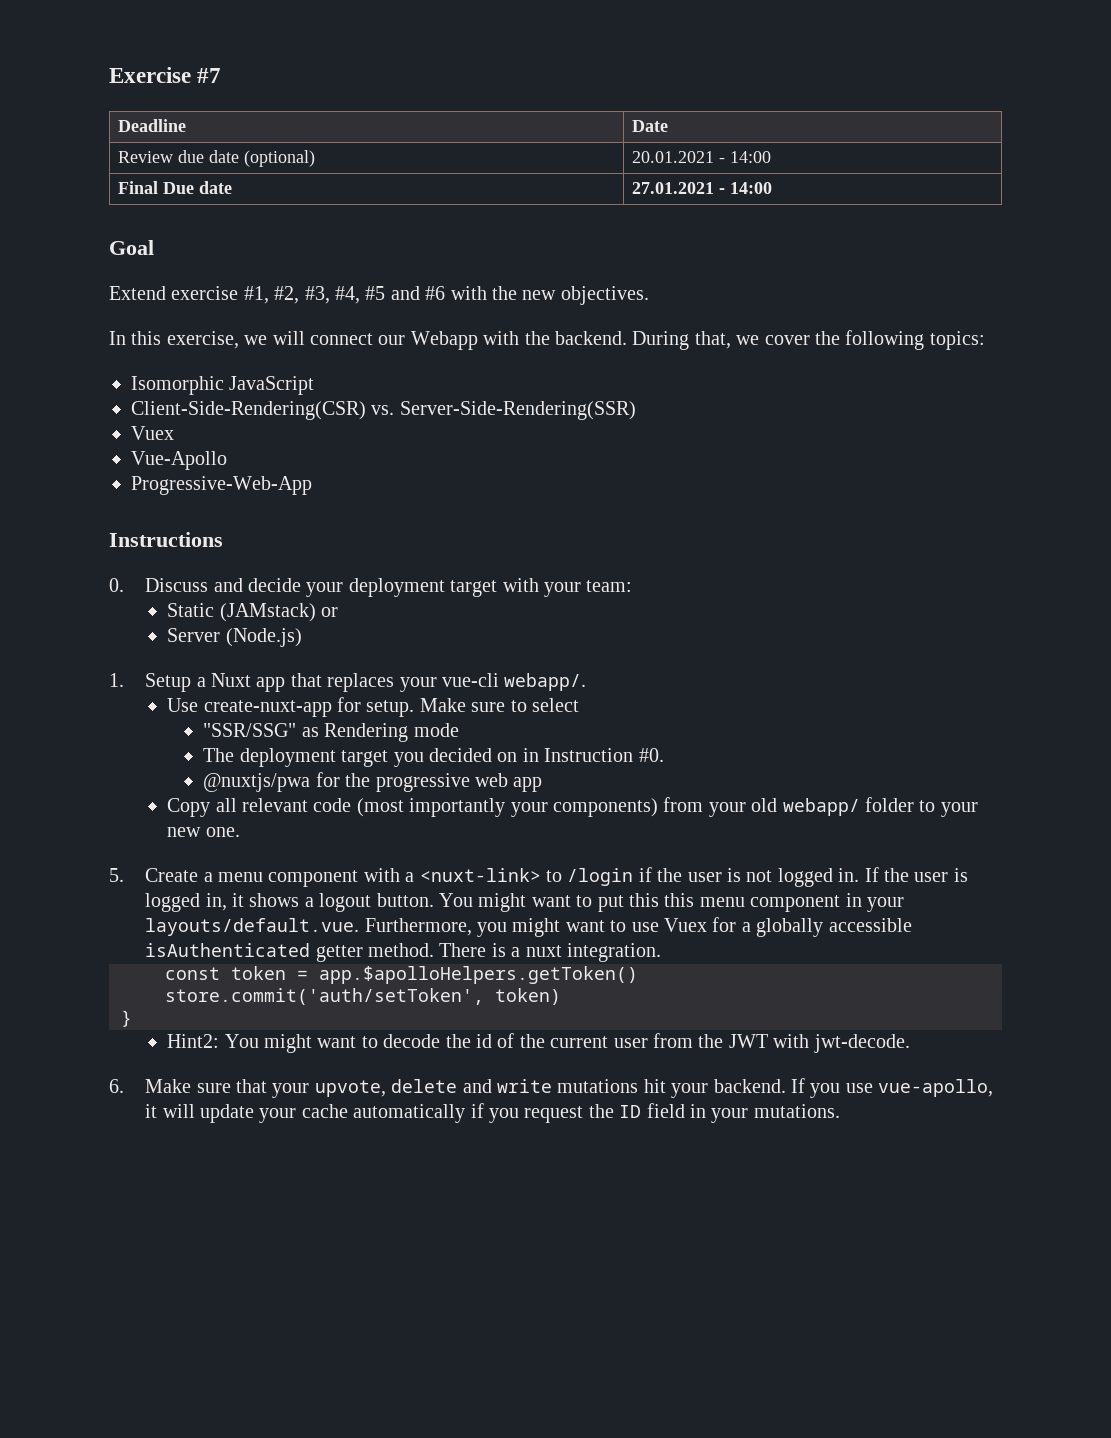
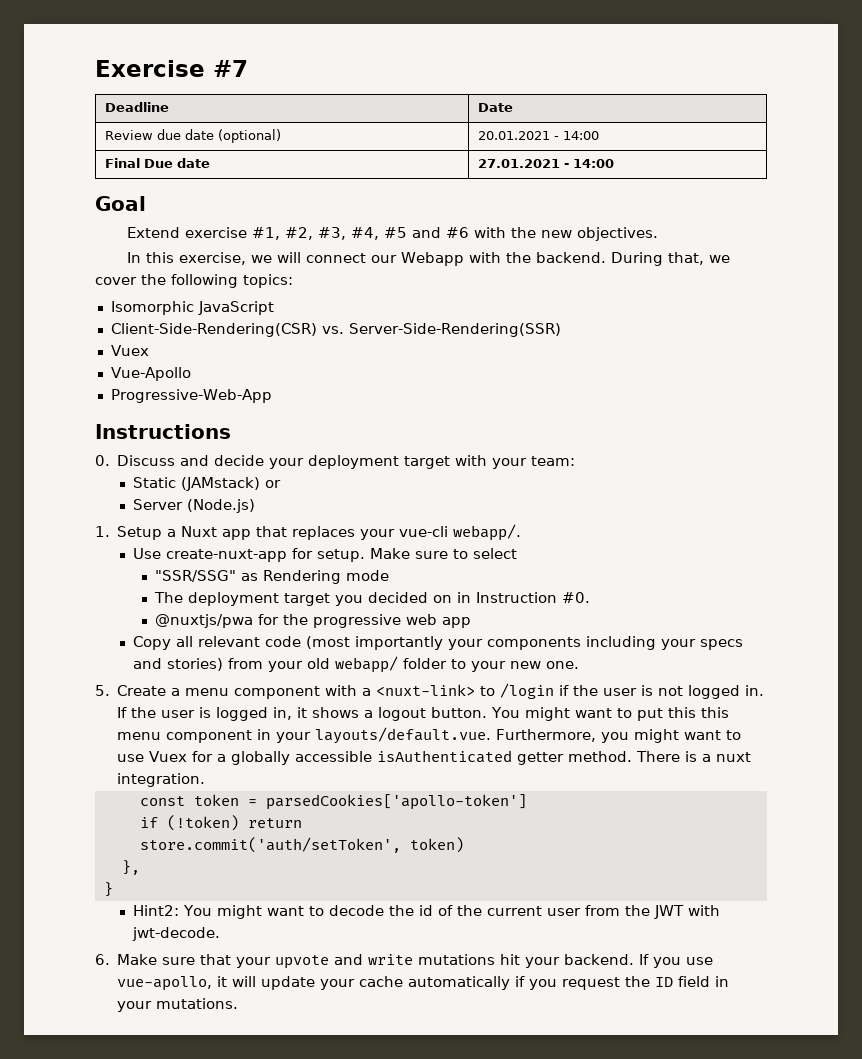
[553,798,659,817] components) -> [487,636,744,650] [133,658,224,671] components including your specs and stories)
[319,966,638,984] app.$apolloHelpers.getToken() -> [265,794,527,810] [139,815,302,831] parsedCookies['apollo-token'] // if (!token) return
(561, 996) none -> [121,860,140,875] // },
[314,1079,458,1097] upvote, delete -> [275,955,330,969] upvote

